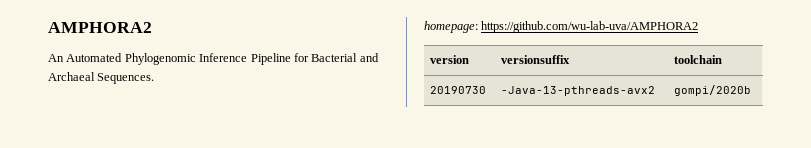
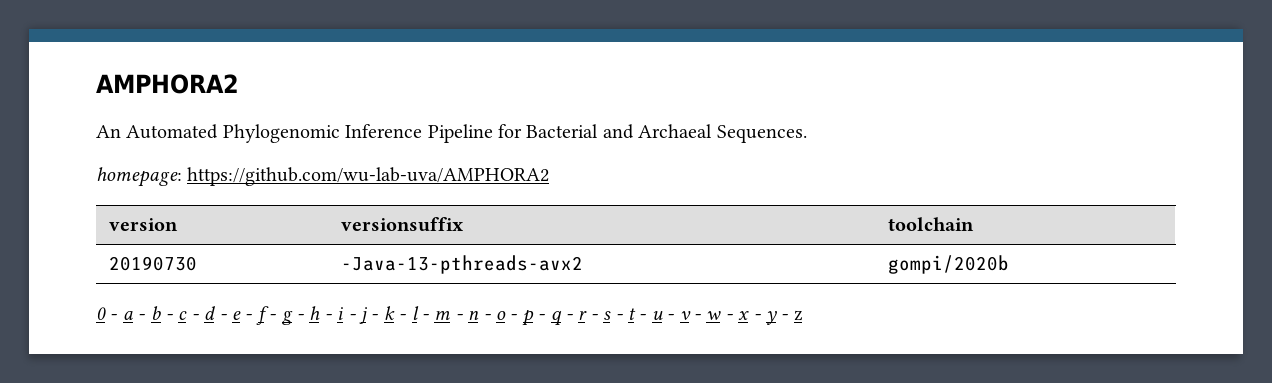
(751, 90) none -> [96,306,803,326] // 0 - a - b - c - d - e - f - g - h - i - j - k - l - m - n - o - p - q - r - s - t - u - v - w - x - y - z

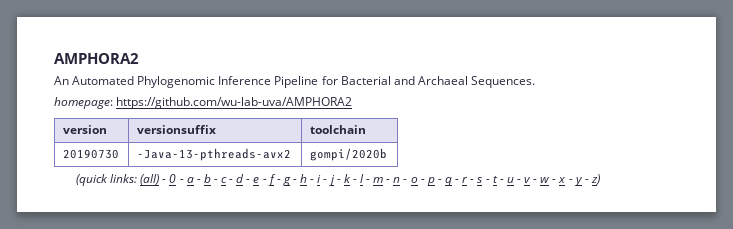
(1009, 264) none -> [76,174,167,186] (quick links: (all) -
[793,310,803,321] z -> [590,174,600,185] z)

